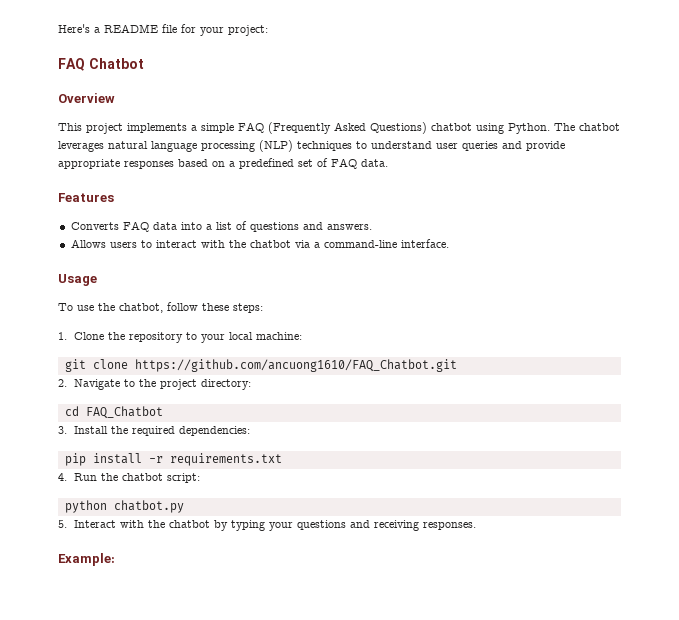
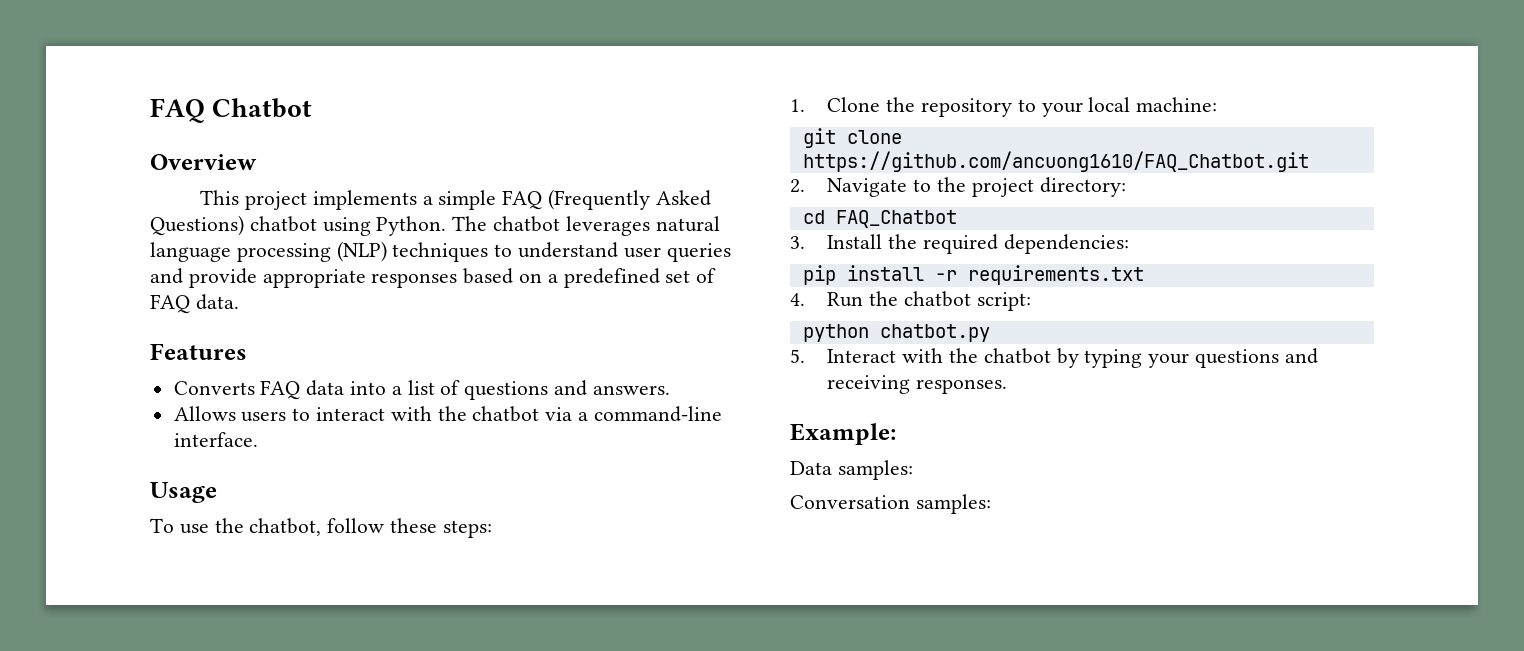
[58,24,268,36] Here's a README file for your project: // -> (150, 110) none
(115, 559) none -> [790,460,913,480] [790,494,991,514] // Data samples: // Conversation samples:

